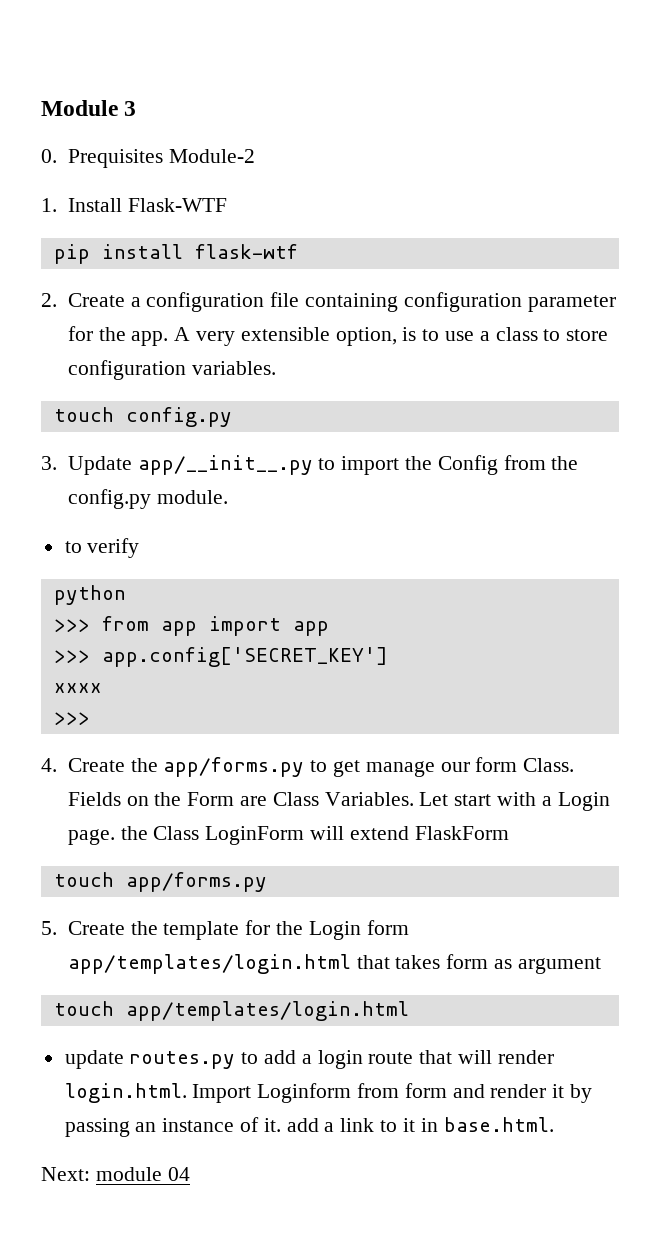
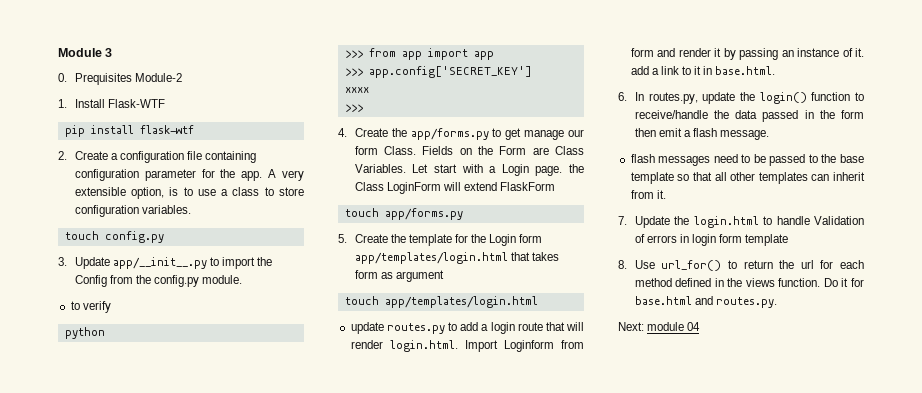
(554, 1124) none -> [618,92,864,104] [634,110,864,122] [634,128,770,140] [630,154,864,166] [630,172,865,184] [630,190,666,199] [618,216,864,228] [634,234,789,246] [618,260,864,271] [634,278,864,287] [634,296,778,308] // 6. In routes.py, update the login() function to receive/handle the data passed in the form then emit a flash message. // flash messages need to be passed to the base template so that all other templates can inherit from it. // 7. Update the login.html to handle Validation of errors in login form template // 8. Use url_for() to return the url for each method defined in the views function. Do it for base.html and routes.py.

